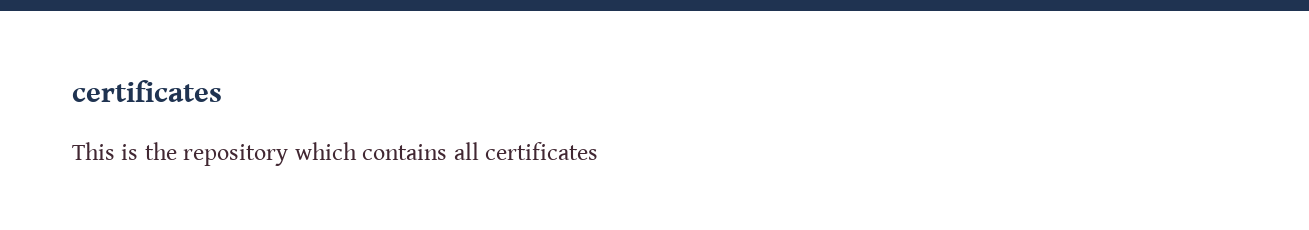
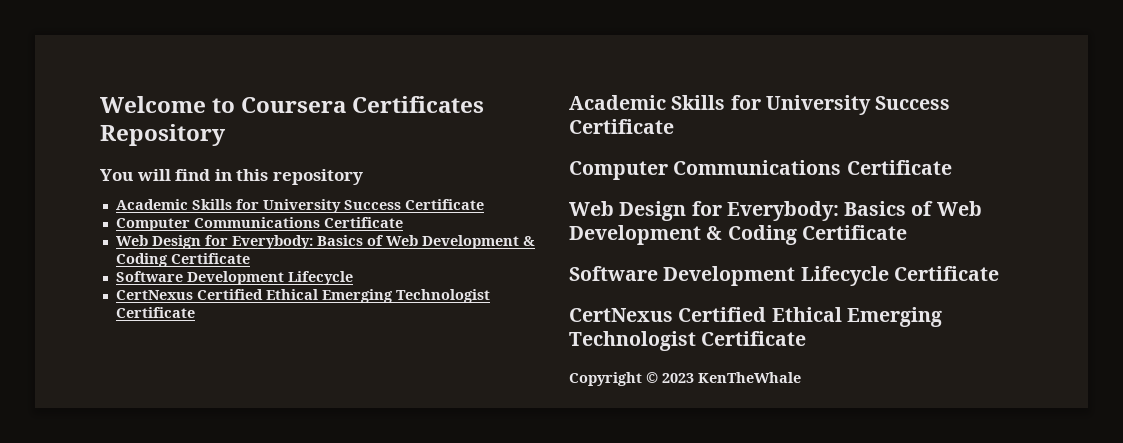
[72,80,222,102] [72,142,599,166] certificates // This is the repository which contains all certificates -> [100,96,485,113] [100,124,226,146] [100,169,363,185] [115,199,484,213] [115,217,403,231] [115,235,535,249] [115,253,250,267] [115,271,353,285] [115,289,490,303] [115,307,195,318] [569,95,951,115] [569,119,674,134] [569,160,952,180] [569,201,982,221] [569,225,907,245] [569,266,999,286] [569,307,942,327] [569,331,807,351] [569,372,801,386] Welcome to Coursera Certificates Repository // You will find in this repository // Academic Skills for University Success Certificate // Computer Communications Certificate // Web Design for Everybody: Basics of Web Development & Coding Certificate // Software Development Lifecycle // CertNexus Certified Ethical Emerging Technologist Certificate // Academic Skills for University Success Certificate // Computer Communications Certificate // Web Design for Everybody: Basics of Web Development & Coding Certificate // Software Development Lifecycle Certificate // CertNexus Certified Ethical Emerging Technologist Certificate // Copyright © 2023 KenTheWhale

